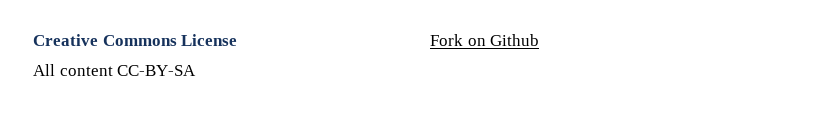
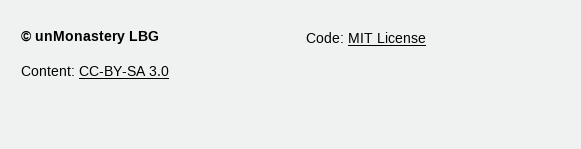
[33,34,238,46] [33,64,197,76] [430,34,540,46] Creative Commons License // All content CC-BY-SA // Fork on Github -> [21,30,159,44] [21,66,169,76] [306,32,426,43] © unMonastery LBG // Content: CC-BY-SA 3.0 // Code: MIT License

